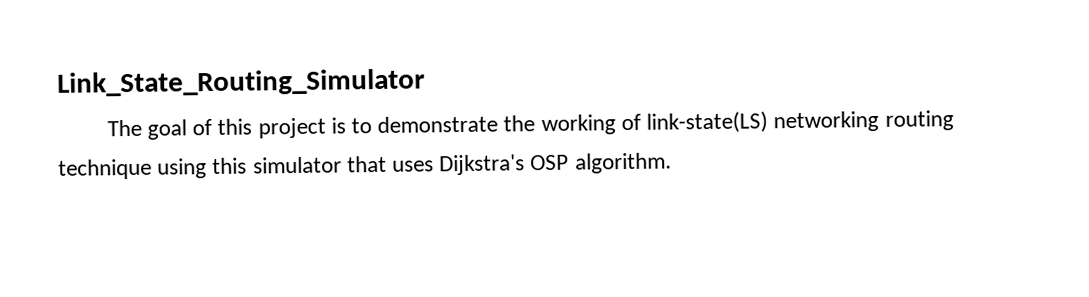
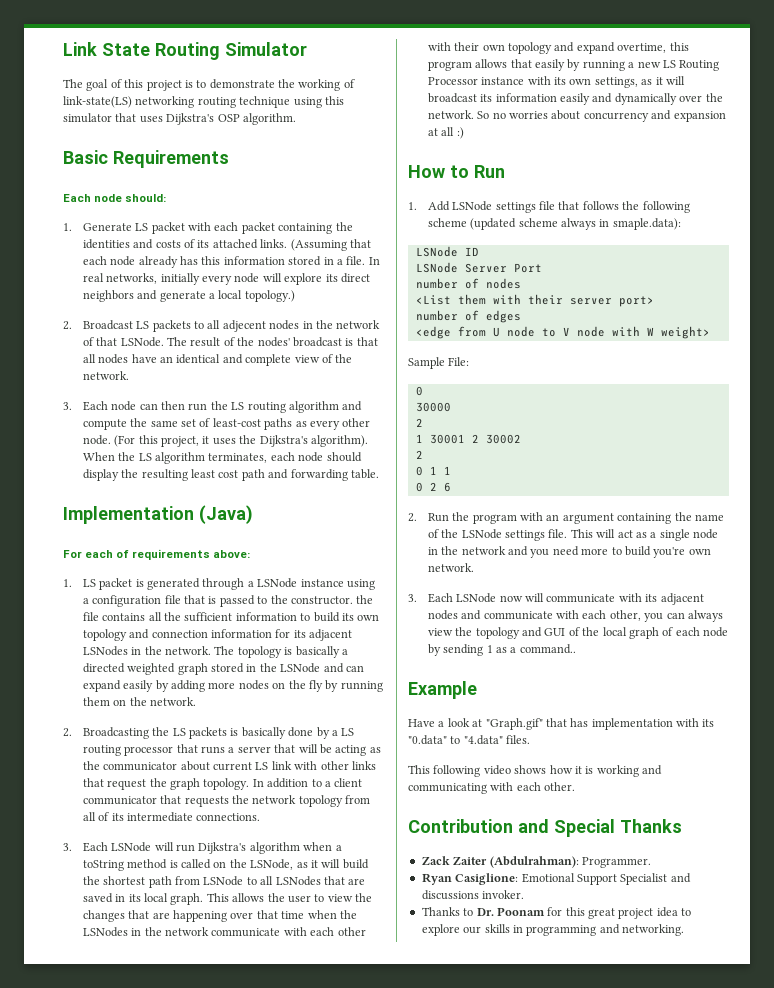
[57,68,425,97] Link_State_Routing_Simulator -> [63,42,307,60] Link State Routing Simulator
(672, 163) none -> [63,150,229,168] [63,194,167,202] [63,222,353,234] [82,239,371,251] [82,256,380,268] [82,273,370,285] [82,290,295,302] [63,320,381,332] [82,337,378,347] [82,354,353,366] [82,371,129,380] [63,401,363,413] [82,418,371,430] [82,435,368,447] [82,452,362,464] [82,469,379,481] [63,505,253,524] [63,549,251,560] [63,578,375,590] [82,595,374,607] [82,612,380,622] [82,629,353,641] [82,646,348,658] [82,663,364,675] [82,680,383,692] [82,697,197,706] [63,727,355,739] [82,744,381,756] [82,761,376,771] [82,778,363,790] [82,795,371,807] [82,812,261,822] [63,842,342,854] [82,859,369,871] [82,876,366,888] [82,893,373,905] [82,910,357,922] [82,927,366,937] [427,42,689,54] [427,59,720,71] [427,76,685,88] [427,93,723,105] [427,110,726,122] [427,127,464,139] [408,165,505,178] [408,201,690,213] [427,218,681,230] [415,246,479,257] [415,262,542,273] [415,278,521,289] [415,294,654,307] [415,310,521,323] [415,326,710,339] [408,357,470,369] [415,386,423,396] [415,402,451,412] [415,418,423,427] [415,434,521,444] [415,450,423,459] [415,466,451,476] [415,482,451,492] [408,512,724,524] [427,529,719,541] [427,546,711,558] [427,563,474,572] [408,593,704,605] [427,610,723,622] [427,627,729,639] [427,644,576,656] [408,681,477,699] [408,718,715,730] [408,735,531,745] [408,765,662,777] [408,782,576,794] [408,819,682,837] [421,856,651,868] [421,873,691,885] [421,890,525,900] [421,907,692,919] [421,924,684,936] // Basic Requirements // Each node should: // 1. Generate LS packet with each packet containing the identities and costs of its attached links. (Assuming that each node already has this information stored in a file. In real networks, initially every node will explore its direct neighbors and generate a local topology.) // 2. Broadcast LS packets to all adjecent nodes in the network of that LSNode. The result of the nodes' broadcast is that all nodes have an identical and complete view of the network. // 3. Each node can then run the LS routing algorithm and compute the same set of least-cost paths as every other node. (For this project, it uses the Dijkstra's algorithm). When the LS algorithm terminates, each node should display the resulting least cost path and forwarding table. // Implementation (Java) // For each of requirements above: // 1. LS packet is generated through a LSNode instance using a configuration file that is passed to the constructor. the file contains all the sufficient information to build its own topology and connection information for its adjacent LSNodes in the network. The topology is basically a directed weighted graph stored in the LSNode and can expand easily by adding more nodes on the fly by running them on the network. // 2. Broadcasting the LS packets is basically done by a LS routing processor that runs a server that will be acting as the communicator about current LS link with other links that request the graph topology. In addition to a client communicator that requests the network topology from all of its intermediate connections. // 3. Each LSNode will run Dijkstra's algorithm when a toString method is called on the LSNode, as it will build the shortest path from LSNode to all LSNodes that are saved in its local graph. This allows the user to view the changes that are happening over that time when the LSNodes in the network communicate with each other with their own topology and expand overtime, this program allows that easily by running a new LS Routing Processor instance with its own settings, as it will broadcast its information easily and dynamically over the network. So no worries about concurrency and expansion at all :) // How to Run // 1. Add LSNode settings file that follows the following scheme (updated scheme always in smaple.data): // LSNode ID // LSNode Server Port // number of nodes // <List them with their server port> // number of edges // <edge from U node to V node with W weight> // Sample File: // 0 // 30000 // 2 // 1 30001 2 30002 // 2 // 0 1 1 // 0 2 6 // 2. Run the program with an argument containing the name of the LSNode settings file. This will act as a single node in the network and you need more to build you're own network. // 3. Each LSNode now will communicate with its adjacent nodes and communicate with each other, you can always view the topology and GUI of the local graph of each node by sending 1 as a command.. // Example // Have a look at "Graph.gif" that has implementation with its "0.data" to "4.data" files. // This following video shows how it is working and communicating with each other. // Contribution and Special Thanks // Zack Zaiter (Abdulrahman): Programmer. // Ryan Casiglione: Emotional Support Specialist and discussions invoker. // Thanks to Dr. Poonam for this great project idea to explore our skills in programming and networking.

